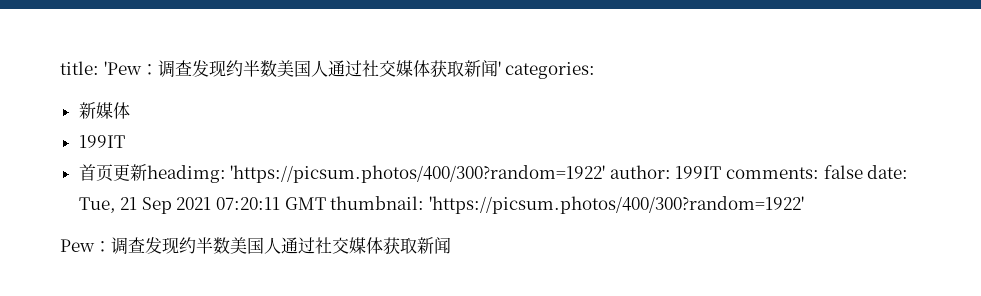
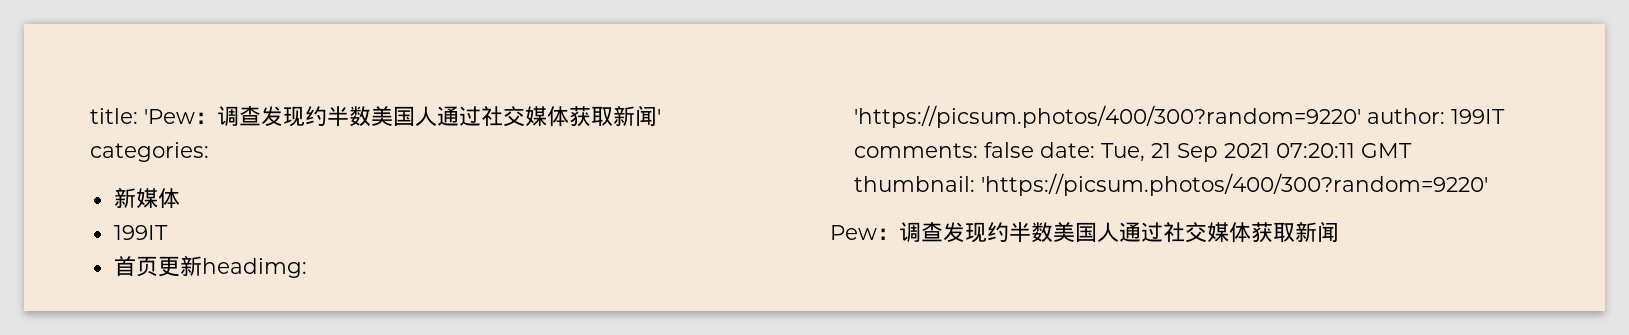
[230,165,606,183] 'https://picsum.photos/400/300?random=1922' -> [853,105,1361,128] 'https://picsum.photos/400/300?random=9220'
[428,196,804,214] 'https://picsum.photos/400/300?random=1922' -> [980,173,1488,196] 'https://picsum.photos/400/300?random=9220'

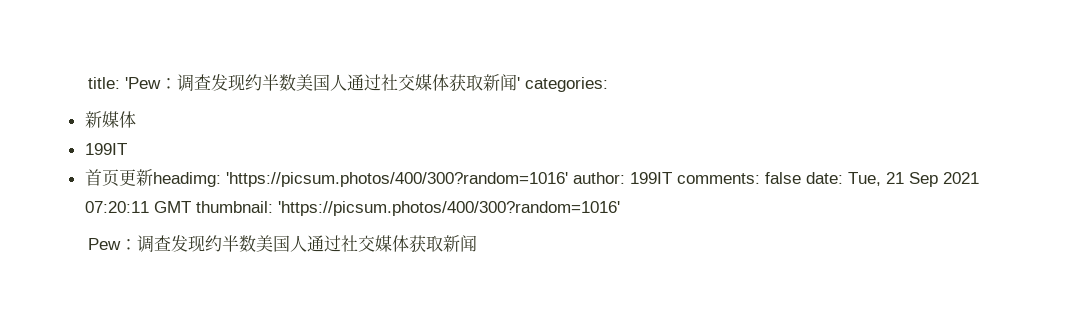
[853,105,1361,128] 'https://picsum.photos/400/300?random=9220' -> [225,172,568,187] 'https://picsum.photos/400/300?random=1016'
[980,173,1488,196] 'https://picsum.photos/400/300?random=9220' -> [277,201,620,216] 'https://picsum.photos/400/300?random=1016'

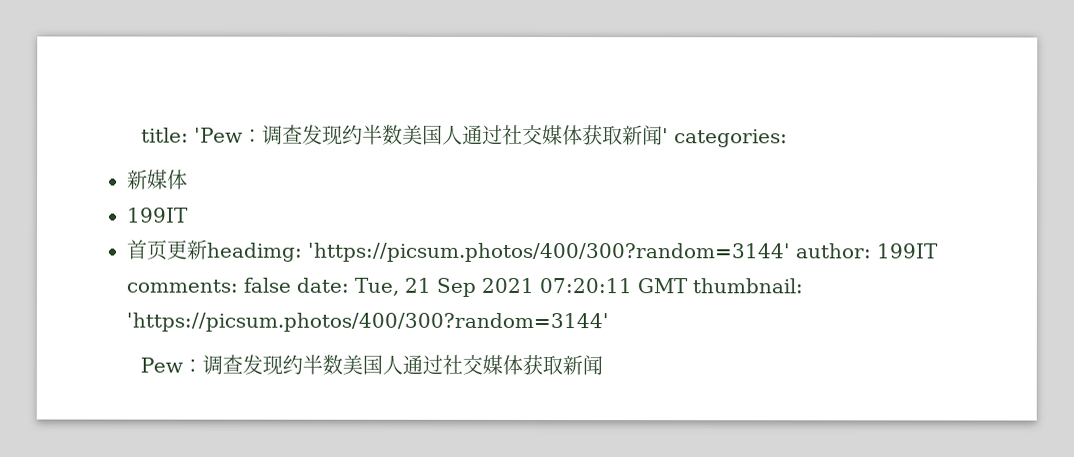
[225,172,568,187] 'https://picsum.photos/400/300?random=1016' -> [307,242,790,263] 'https://picsum.photos/400/300?random=3144'
[277,201,620,216] 'https://picsum.photos/400/300?random=1016' -> [126,312,609,333] 'https://picsum.photos/400/300?random=3144'

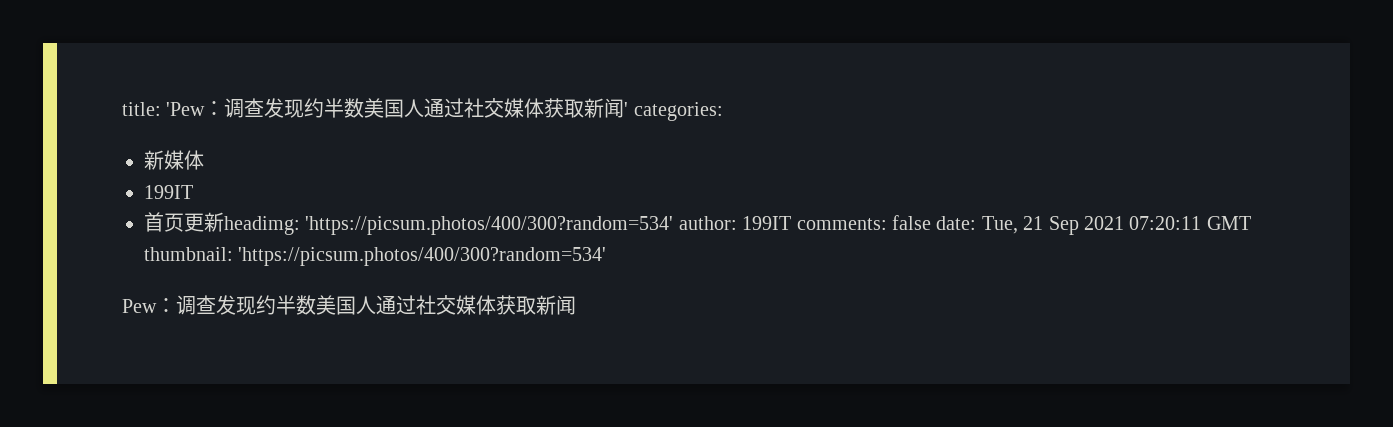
[307,242,790,263] 'https://picsum.photos/400/300?random=3144' -> [305,216,674,235] 'https://picsum.photos/400/300?random=534'
[126,312,609,333] 'https://picsum.photos/400/300?random=3144' -> [238,247,607,266] 'https://picsum.photos/400/300?random=534'

